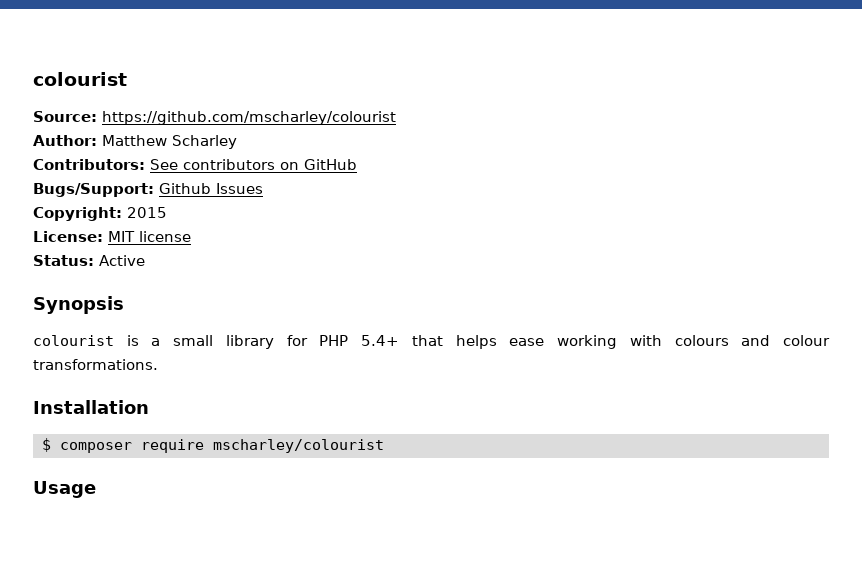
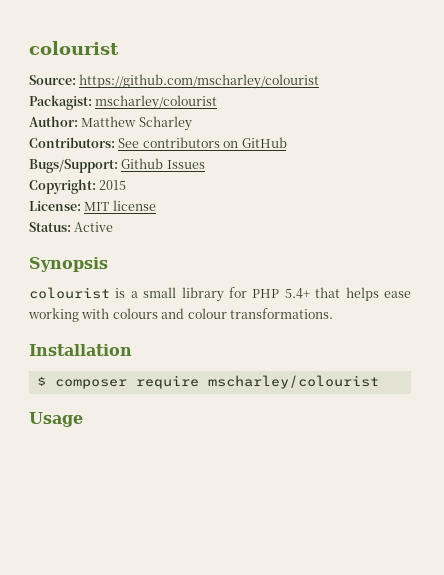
(396, 118) none -> [29,95,218,110] // Packagist: mscharley/colourist

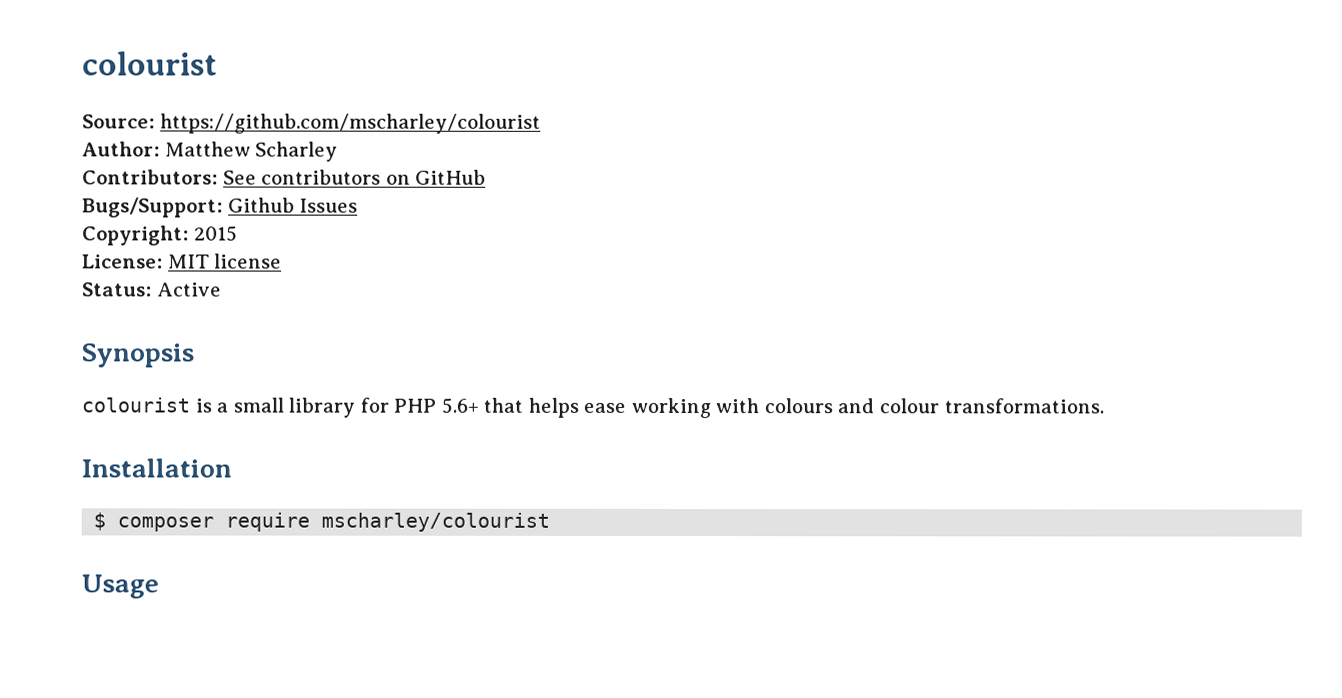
[29,95,218,110] // Packagist: mscharley/colourist -> (541, 123) none
[284,288,310,299] 5.4+ -> [440,397,479,414] 5.6+

